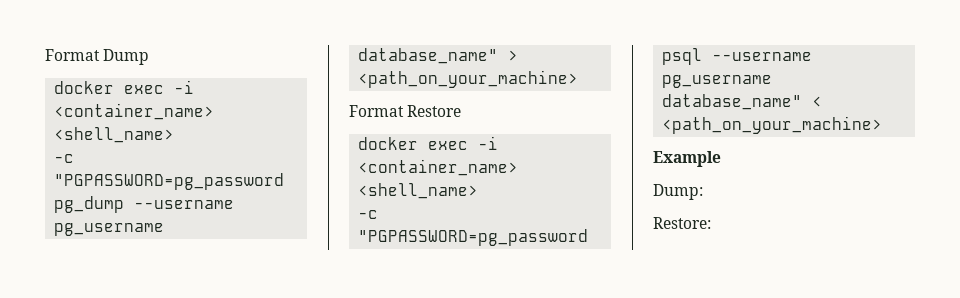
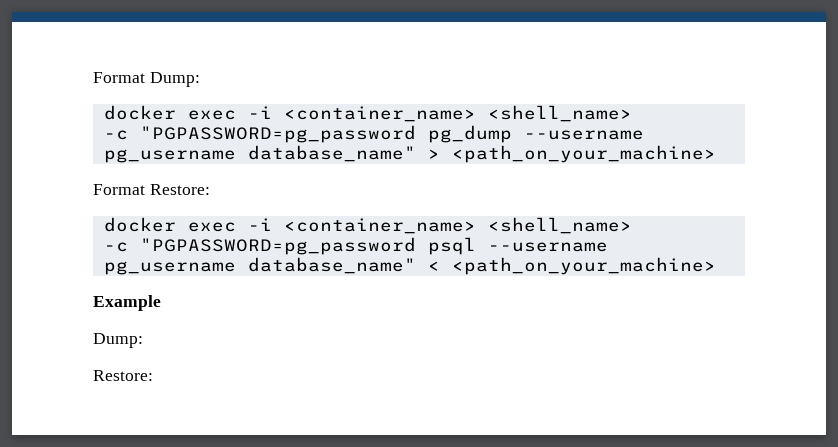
[45,49,150,65] Format Dump -> [93,72,200,87] Format Dump:
[407,105,462,117] Restore -> [149,184,210,195] Restore:

